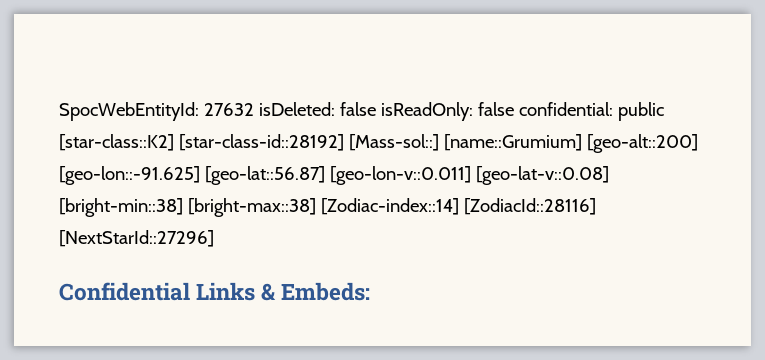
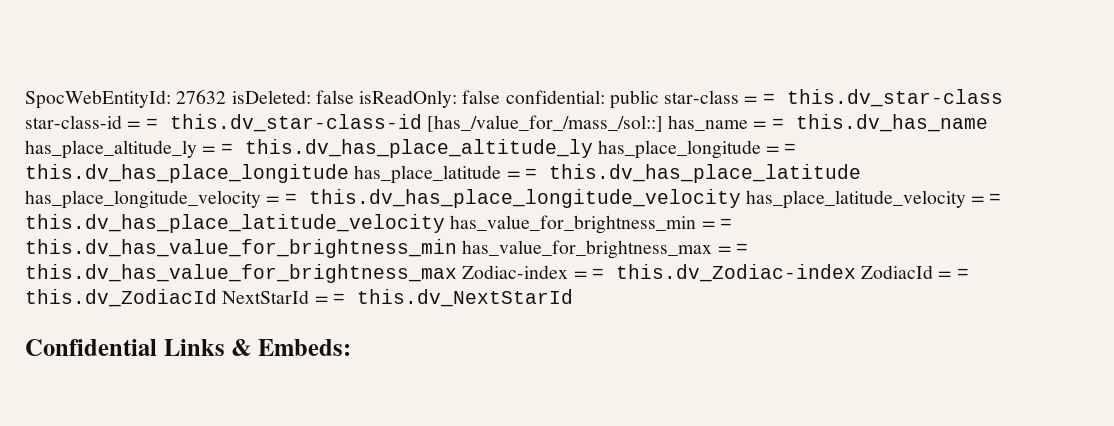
[59,134,698,153] [59,166,609,185] [59,198,596,217] [59,230,214,247] [star-class::K2] [star-class-id::28192] [Mass-sol::] [name::Grumium] [geo-alt::200] [geo-lon::-91.625] [geo-lat::56.87] [geo-lon-v::0.011] [geo-lat-v::0.08] [bright-min::38] [bright-max::38] [Zodiac-index::14] [ZodiacId::28116] [NextStarId::27296] -> [664,89,1003,107] [25,114,988,132] [25,139,797,159] [25,164,861,184] [25,189,1002,209] [25,214,732,234] [25,239,748,259] [25,264,969,283] [25,289,573,307] star-class = = this.dv_star-class star-class-id = = this.dv_star-class-id [has_/value_for_/mass_/sol::] has_name = = this.dv_has_name has_place_altitude_ly = = this.dv_has_place_altitude_ly has_place_longitude = = this.dv_has_place_longitude has_place_latitude = = this.dv_has_place_latitude has_place_longitude_velocity = = this.dv_has_place_longitude_velocity has_place_latitude_velocity = = this.dv_has_place_latitude_velocity has_value_for_brightness_min = = this.dv_has_value_for_brightness_min has_value_for_brightness_max = = this.dv_has_value_for_brightness_max Zodiac-index = = this.dv_Zodiac-index ZodiacId = = this.dv_ZodiacId NextStarId = = this.dv_NextStarId

